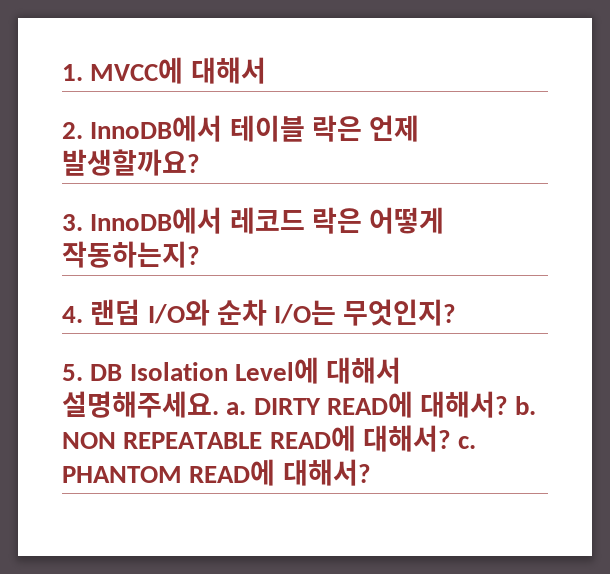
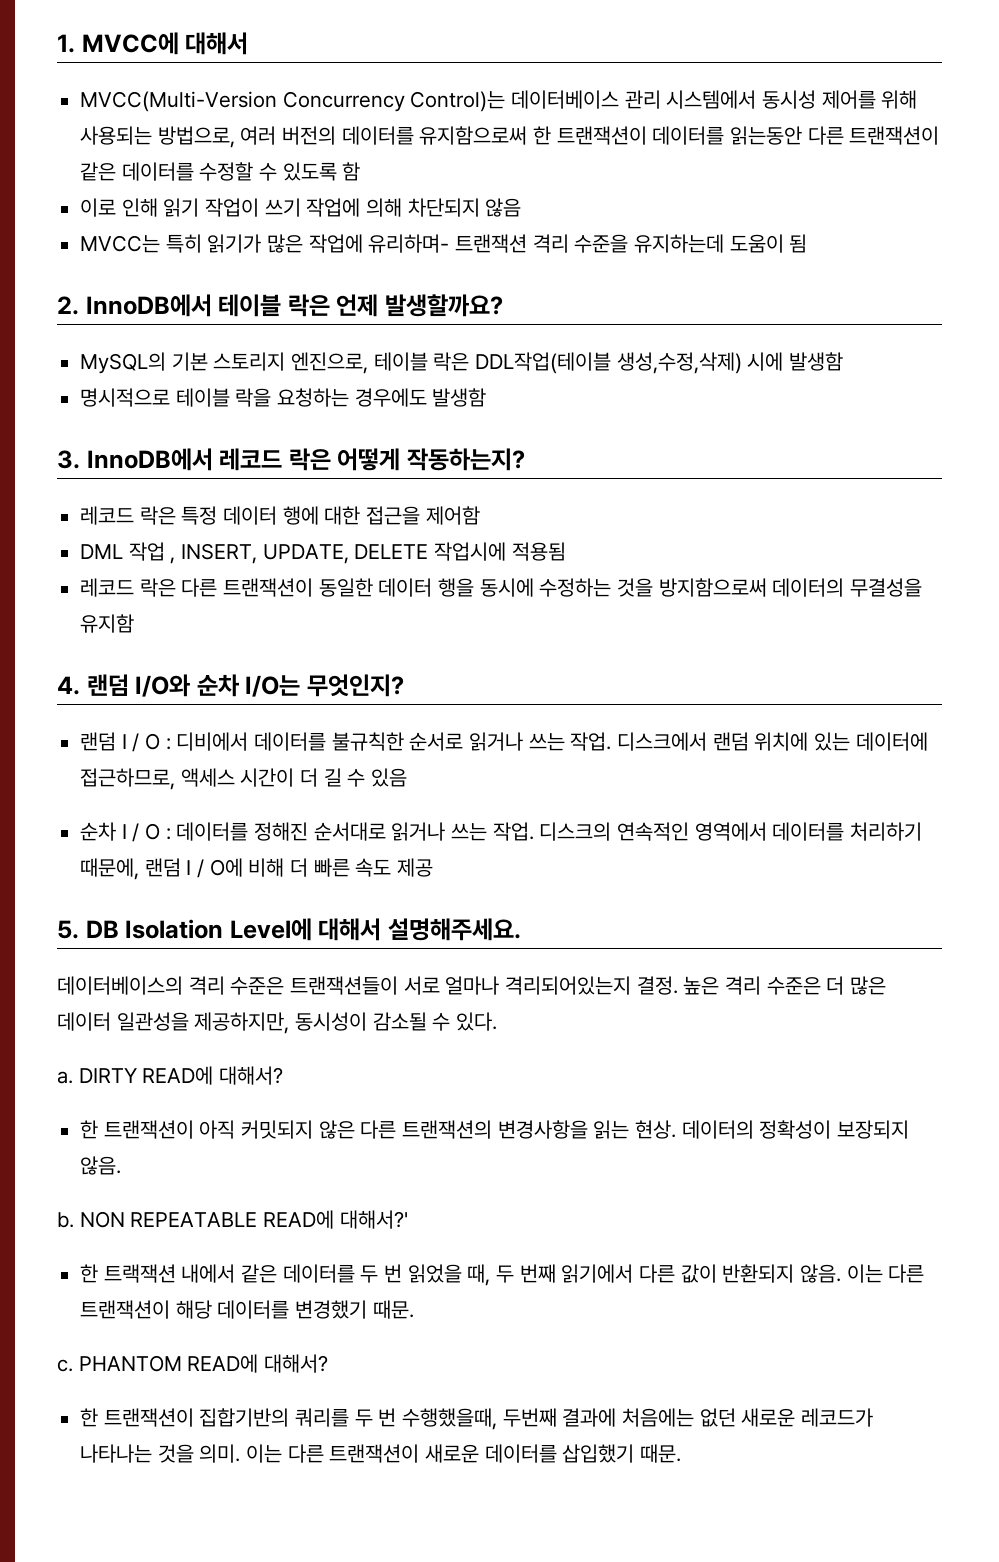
(266, 70) none -> [80,90,918,112] [80,126,940,148] [80,162,361,181] [80,198,522,217] [80,234,808,253] // MVCC(Multi-Version Concurrency Control)는 데이터베이스 관리 시스템에서 동시성 제어를 위해 사용되는 방법으로, 여러 버전의 데이터를 유지함으로써 한 트랜잭션이 데이터를 읽는동안 다른 트랜잭션이 같은 데이터를 수정할 수 있도록 함 // 이로 인해 읽기 작업이 쓰기 작업에 의해 차단되지 않음 // MVCC는 특히 읽기가 많은 작업에 유리하며- 트랜잭션 격리 수준을 유지하는데 도움이 됨
(200, 162) none -> [80,352,844,374] [80,388,487,407] // MySQL의 기본 스토리지 엔진으로, 테이블 락은 DDL작업(테이블 생성,수정,삭제) 시에 발생함 // 명시적으로 테이블 락을 요청하는 경우에도 발생함
(200, 254) none -> [80,506,480,525] [80,542,566,564] [80,578,923,597] [80,614,135,633] // 레코드 락은 특정 데이터 행에 대한 접근을 제어함 // DML 작업 , INSERT, UPDATE, DELETE 작업시에 적용됨 // 레코드 락은 다른 트랜잭션이 동일한 데이터 행을 동시에 수정하는 것을 방지함으로써 데이터의 무결성을 유지함
(457, 312) none -> [80,732,928,752] [80,768,408,790] [80,822,923,842] [80,858,434,880] // 랜덤 I / O : 디비에서 데이터를 불규칙한 순서로 읽거나 쓰는 작업. 디스크에서 랜덤 위치에 있는 데이터에 접근하므로, 액세스 시간이 더 길 수 있음 // 순차 I / O : 데이터를 정해진 순서대로 읽거나 쓰는 작업. 디스크의 연속적인 영역에서 데이터를 처리하기 때문에, 랜덤 I / O에 비해 더 빠른 속도 제공
[226,391,537,418] [62,425,477,452] [62,459,371,486] a. DIRTY READ에 대해서? b. NON REPEATABLE READ에 대해서? c. PHANTOM READ에 대해서? -> [57,976,887,995] [57,1012,498,1034] [57,1066,284,1085] [80,1120,910,1139] [80,1156,122,1175] [57,1210,408,1229] [80,1264,925,1286] [80,1300,414,1319] [57,1354,329,1373] [80,1408,874,1430] [80,1444,682,1463] // 데이터베이스의 격리 수준은 트랜잭션들이 서로 얼마나 격리되어있는지 결정. 높은 격리 수준은 더 많은 데이터 일관성을 제공하지만, 동시성이 감소될 수 있다. // a. DIRTY READ에 대해서? // 한 트랜잭션이 아직 커밋되지 않은 다른 트랜잭션의 변경사항을 읽는 현상. 데이터의 정확성이 보장되지 않음. // b. NON REPEATABLE READ에 대해서?' // 한 트랙잭션 내에서 같은 데이터를 두 번 읽었을 때, 두 번째 읽기에서 다른 값이 반환되지 않음. 이는 다른 트랜잭션이 해당 데이터를 변경했기 때문. // c. PHANTOM READ에 대해서? // 한 트랜잭션이 집합기반의 쿼리를 두 번 수행했을때, 두번째 결과에 처음에는 없던 새로운 레코드가 나타나는 것을 의미. 이는 다른 트랜잭션이 새로운 데이터를 삽입했기 때문.

